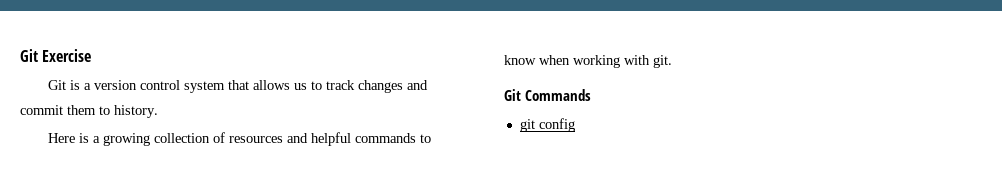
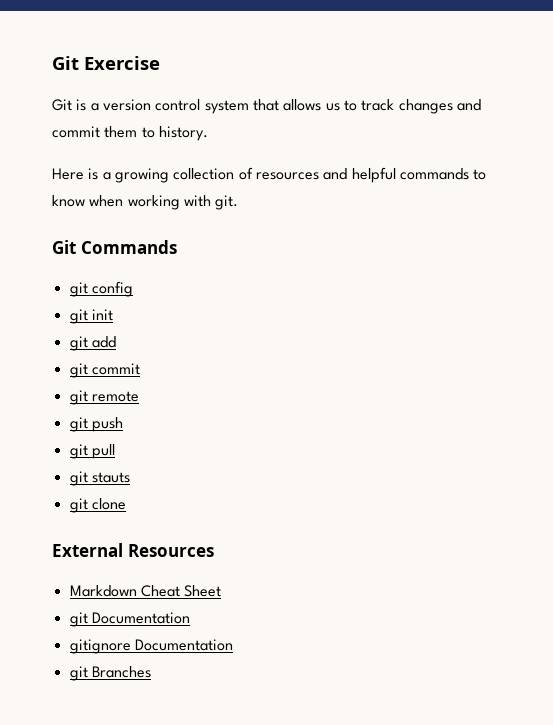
(575, 125) none -> [69,309,113,324] [69,336,116,351] [69,363,140,378] [69,390,139,405] [69,417,123,432] [69,444,115,459] [69,471,130,486] [69,498,126,513] [52,543,214,557] [69,585,222,597] [69,612,190,627] [69,639,233,654] [69,666,151,681] // git init // git add // git commit // git remote // git push // git pull // git stauts // git clone // External Resources // Markdown Cheat Sheet // git Documentation // gitignore Documentation // git Branches

